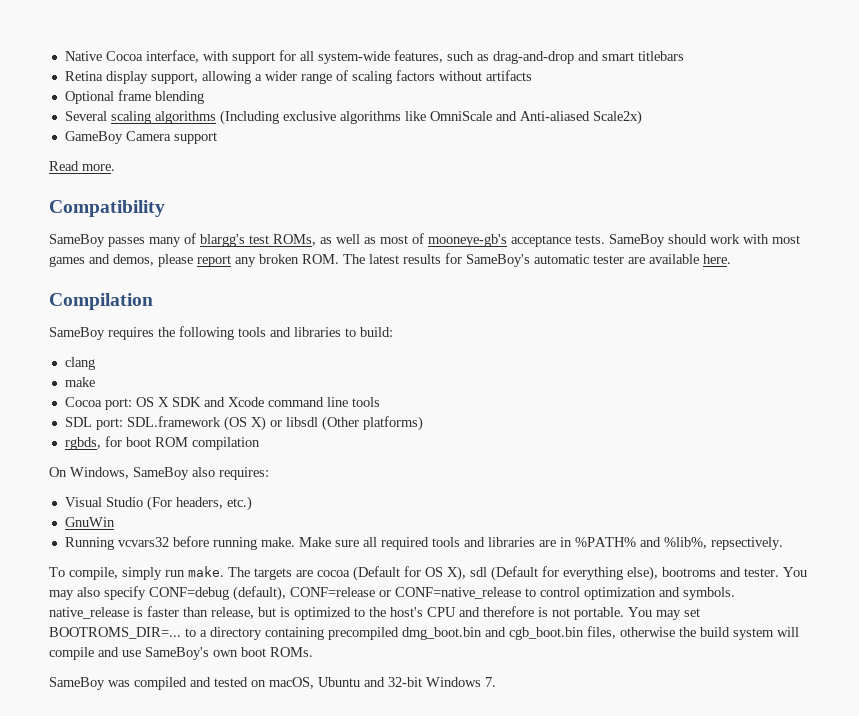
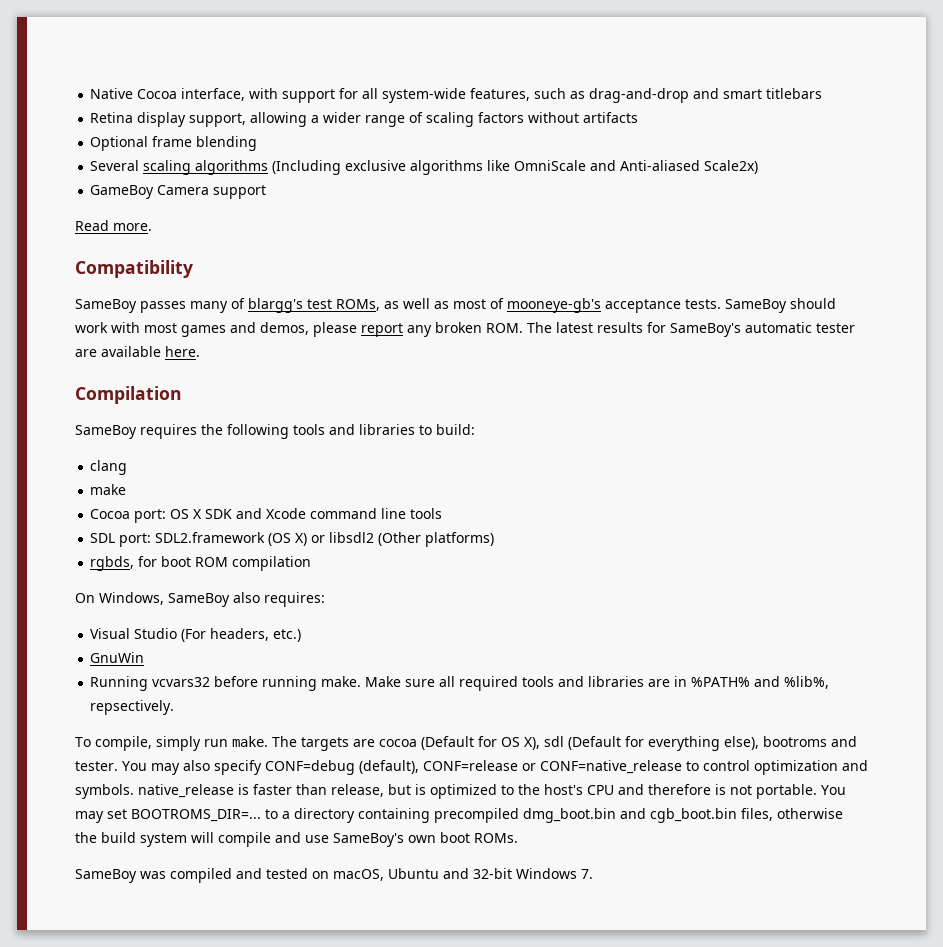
[126,416,221,427] SDL.framework -> [155,532,266,543] SDL2.framework
[285,417,318,427] libsdl -> [329,532,375,543] libsdl2

